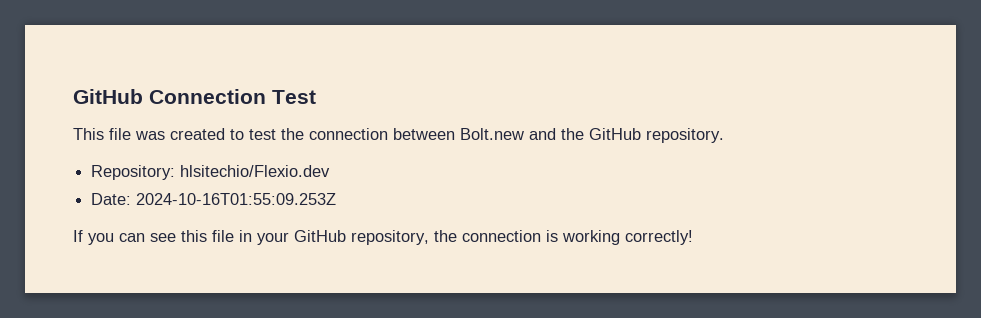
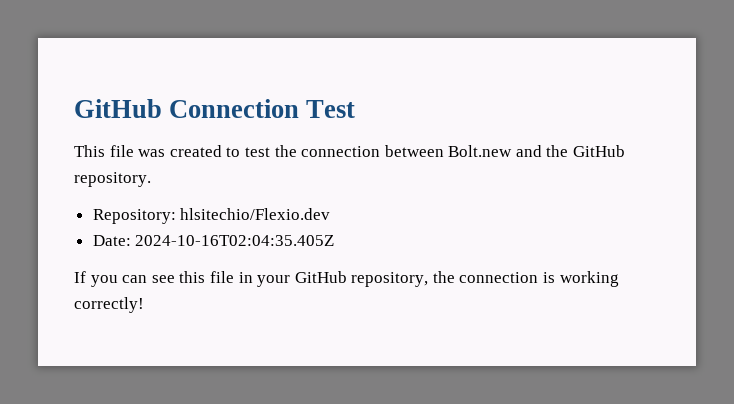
[136,193,337,205] 2024-10-16T01:55:09.253Z -> [135,235,335,246] 2024-10-16T02:04:35.405Z

